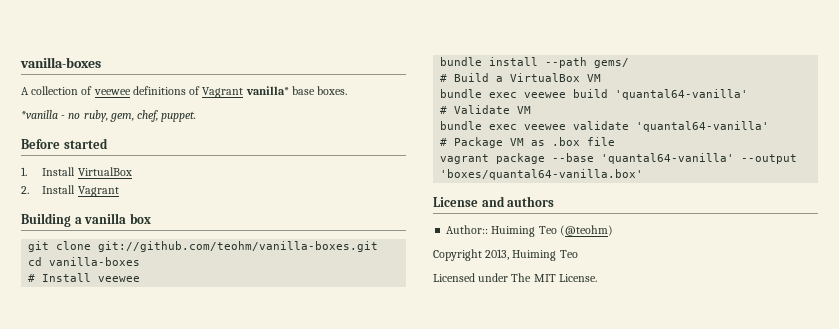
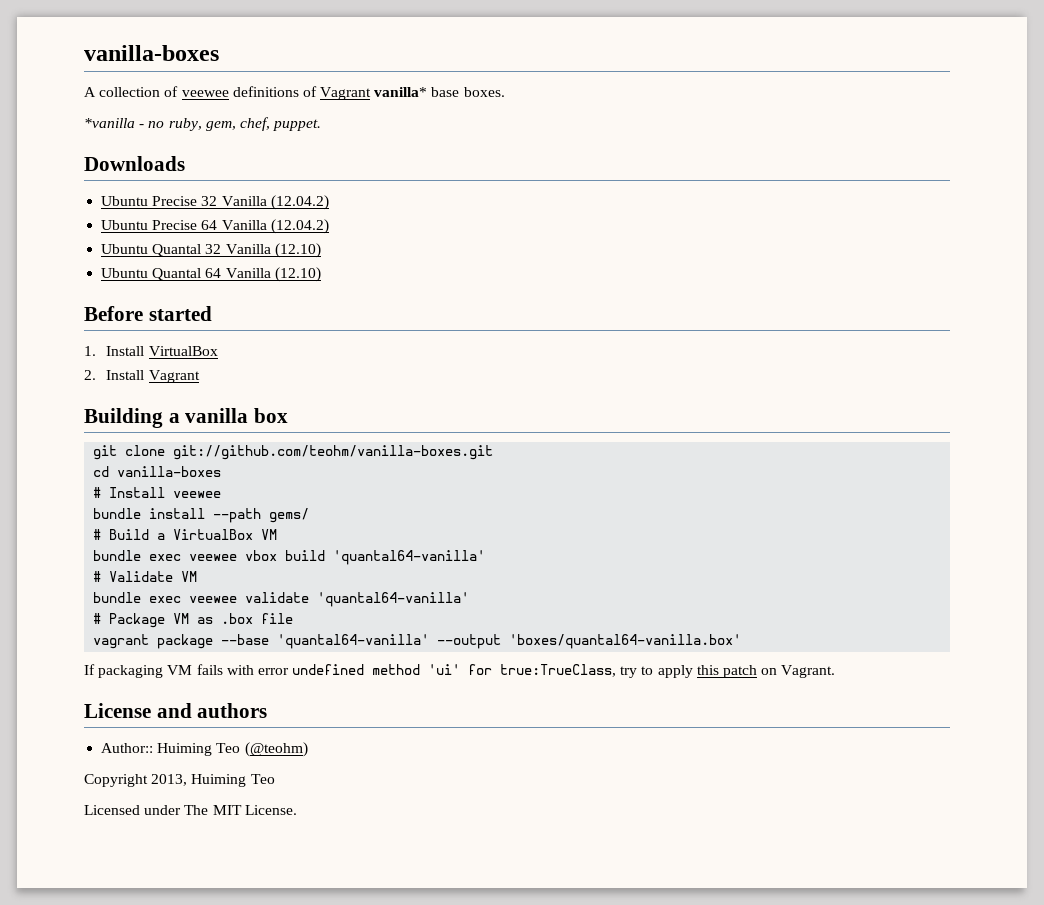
(197, 116) none -> [84,156,185,171] [101,195,329,210] [101,219,329,234] [101,243,321,258] [101,267,321,282] // Downloads // Ubuntu Precise 32 Vanilla (12.04.2) // Ubuntu Precise 64 Vanilla (12.04.2) // Ubuntu Quantal 32 Vanilla (12.10) // Ubuntu Quantal 64 Vanilla (12.10)
(567, 95) none -> [245,550,278,561] vbox
(644, 174) none -> [84,664,836,678] // If packaging VM fails with error undefined method 'ui' for true:TrueClass, try to apply this patch on Vagrant.

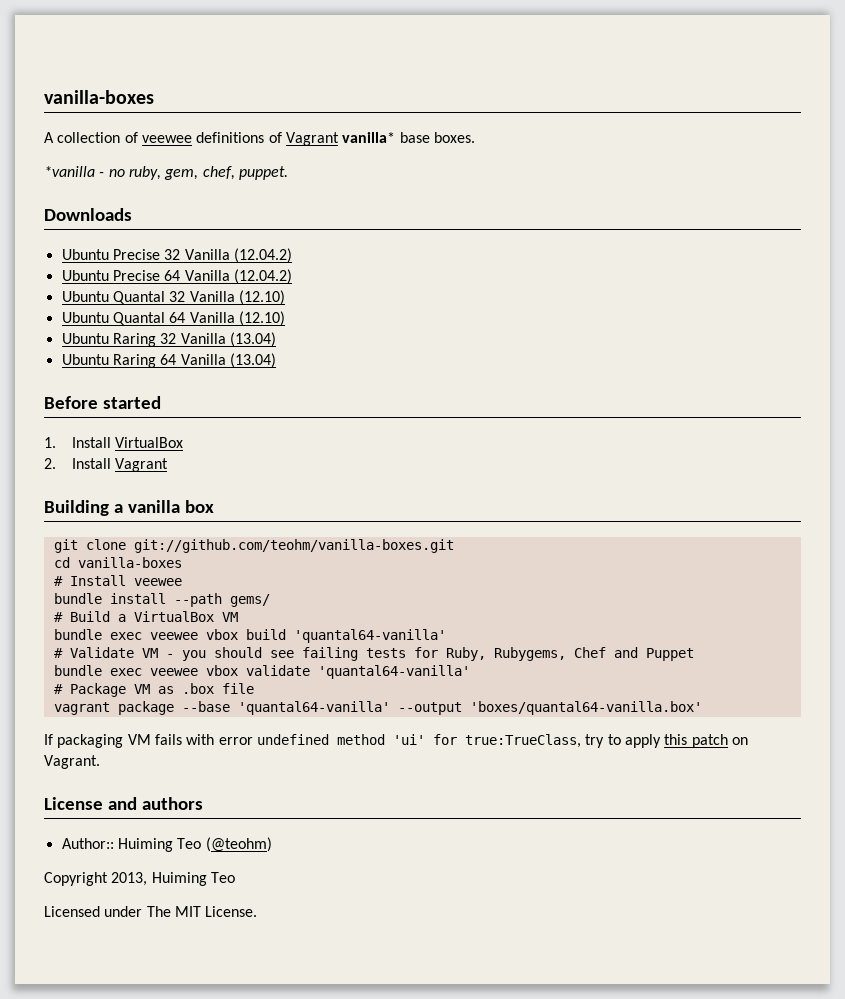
(321, 274) none -> [61,332,276,347] [61,353,276,368] // Ubuntu Raring 32 Vanilla (13.04) // Ubuntu Raring 64 Vanilla (13.04)
[93,592,238,603] // bundle exec veewee -> [165,647,694,661] [53,665,238,676] - you should see failing tests for Ruby, Rubygems, Chef and Puppet // bundle exec veewee vbox

